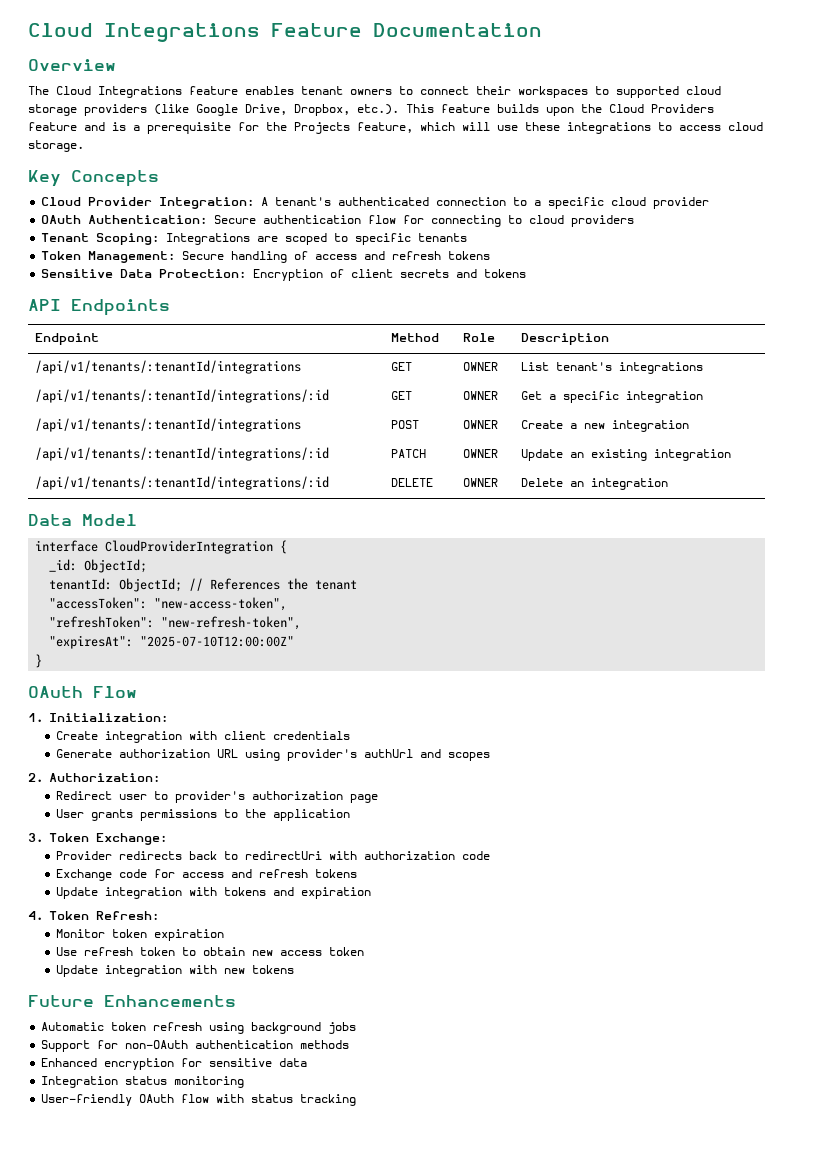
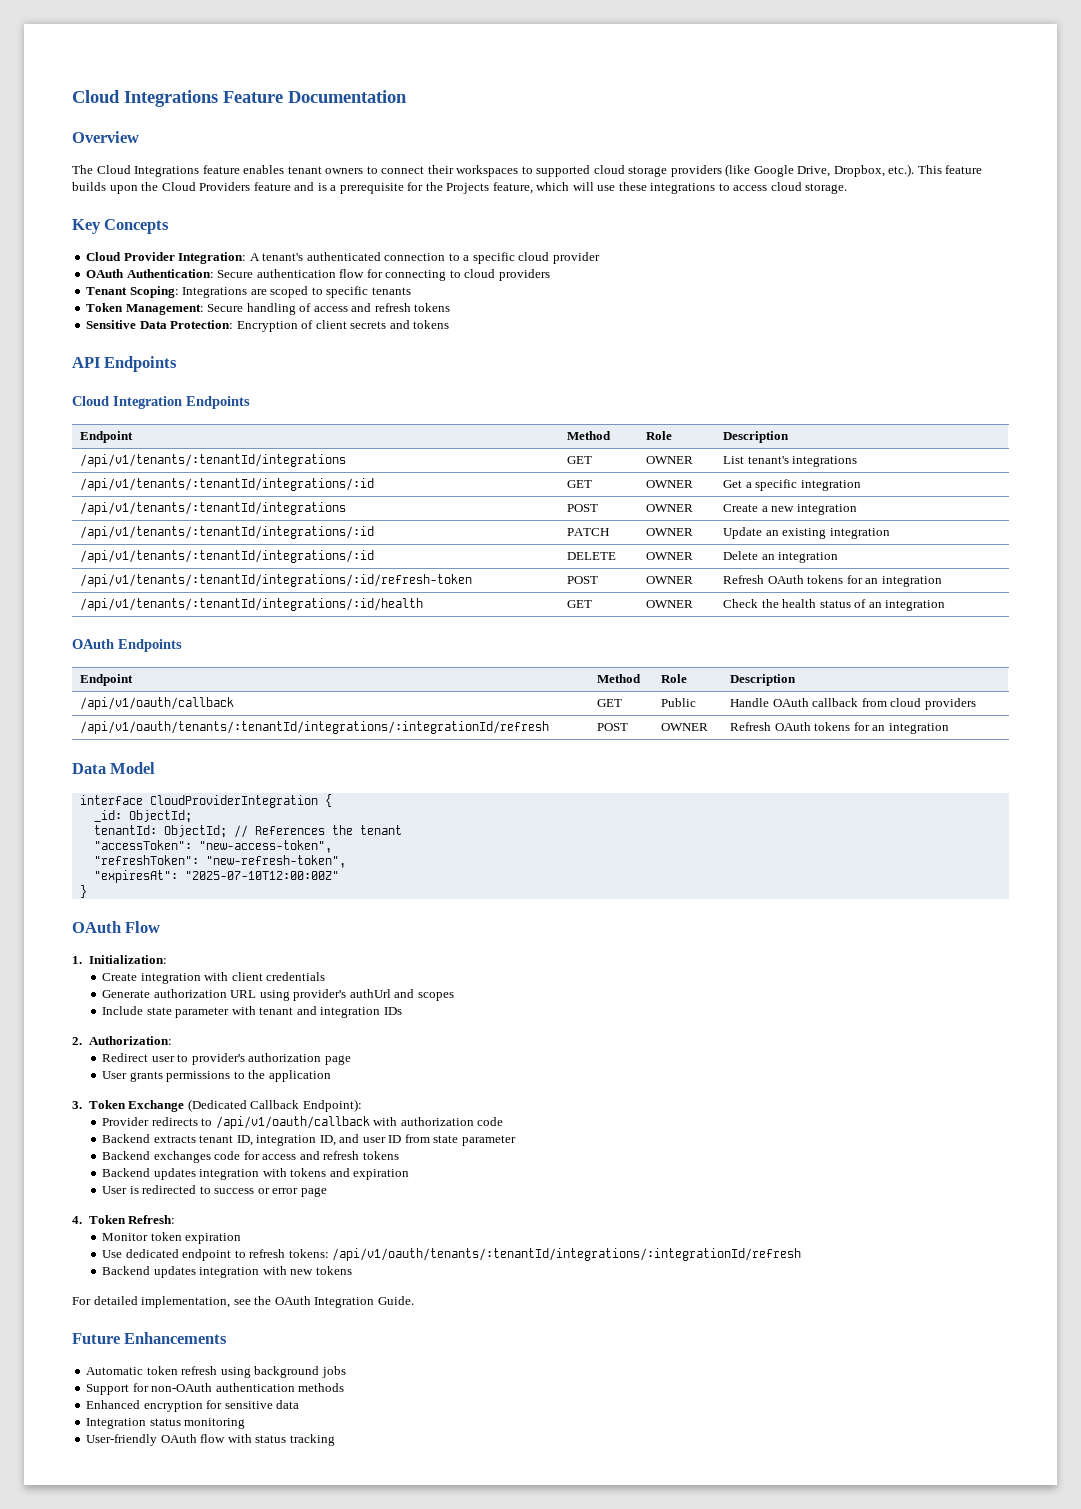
(170, 307) none -> [72,396,250,409] // Cloud Integration Endpoints
(668, 484) none -> [80,574,473,587] [567,576,599,584] [646,576,694,584] [723,575,942,587] [80,598,424,611] [567,600,593,608] [646,600,694,608] [723,599,946,611] [72,639,182,652] [80,674,134,686] [597,674,642,683] [661,674,688,683] [730,674,797,686] [80,697,235,710] [597,699,623,707] [661,698,697,707] [730,698,976,710] [80,721,550,734] [597,723,629,731] [661,723,709,731] [730,722,949,734] // /api/v1/tenants/:tenantId/integrations/:id/refresh-token | POST | OWNER | Refresh OAuth tokens for an integration // /api/v1/tenants/:tenantId/integrations/:id/health | GET | OWNER | Check the health status of an integration // OAuth Endpoints // Endpoint | Method | Role | Description // /api/v1/oauth/callback | GET | Public | Handle OAuth callback from cloud providers // /api/v1/oauth/tenants/:tenantId/integrations/:integrationId/refresh | POST | OWNER | Refresh OAuth tokens for an integration
(490, 756) none -> [102,1006,402,1018] // Include state parameter with tenant and integration IDs
[96,833,167,845] Exchange: -> [128,1099,362,1112] Exchange (Dedicated Callback Endpoint):
[188,851,322,860] back to redirectUri -> [201,1116,370,1129] to /api/v1/oauth/callback
[55,869,112,881] Exchange -> [102,1134,516,1146] [102,1151,211,1163] Backend extracts tenant ID, integration ID, and user ID from state parameter // Backend exchanges
[55,887,98,899] Update -> [102,1168,196,1180] Backend updates
(371, 893) none -> [102,1185,327,1197] // User is redirected to success or error page
[83,947,364,956] [55,965,294,977] refresh token to obtain new access token // Update integration with new tokens -> [125,1248,802,1261] [102,1266,352,1278] [72,1296,414,1308] dedicated endpoint to refresh tokens: /api/v1/oauth/tenants/:tenantId/integrations/:integrationId/refresh // Backend updates integration with new tokens // For detailed implementation, see the OAuth Integration Guide.

